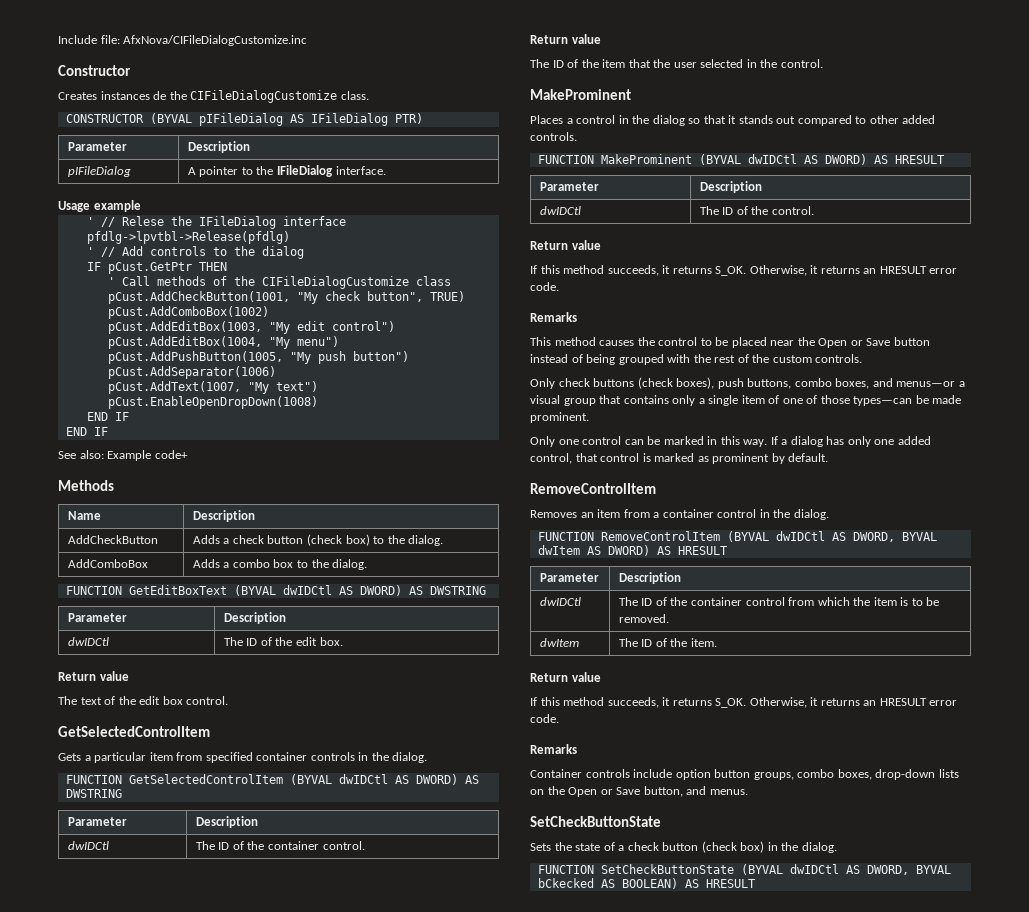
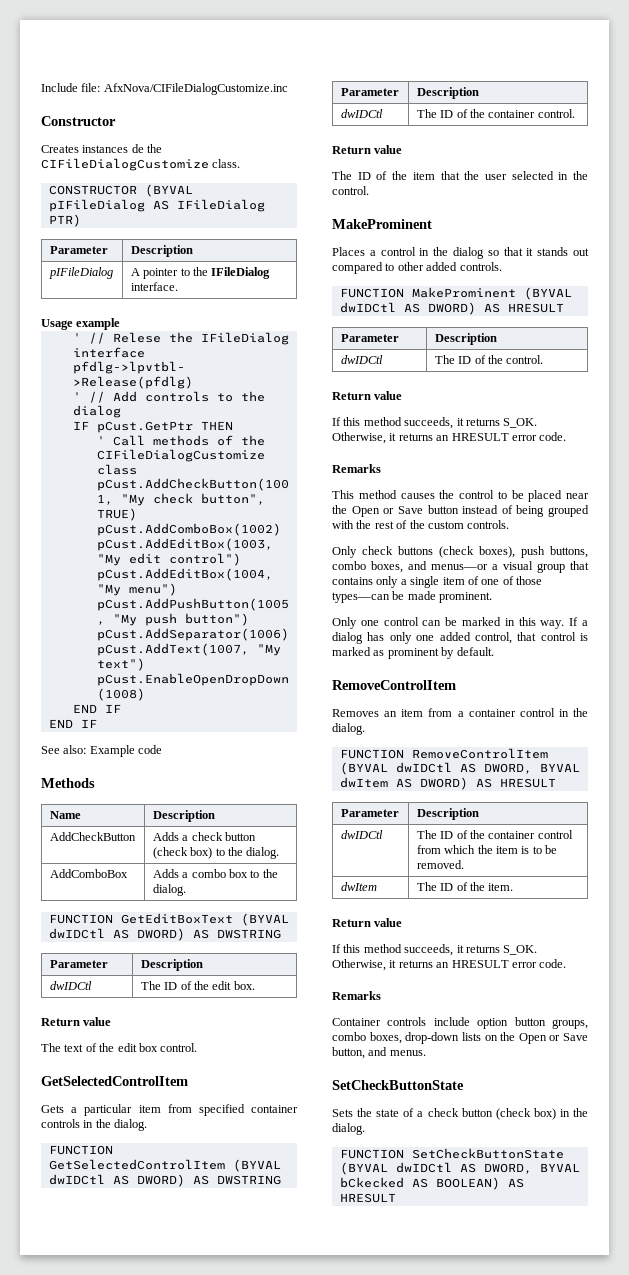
[154,450,188,459] code+ -> [138,745,163,754] code

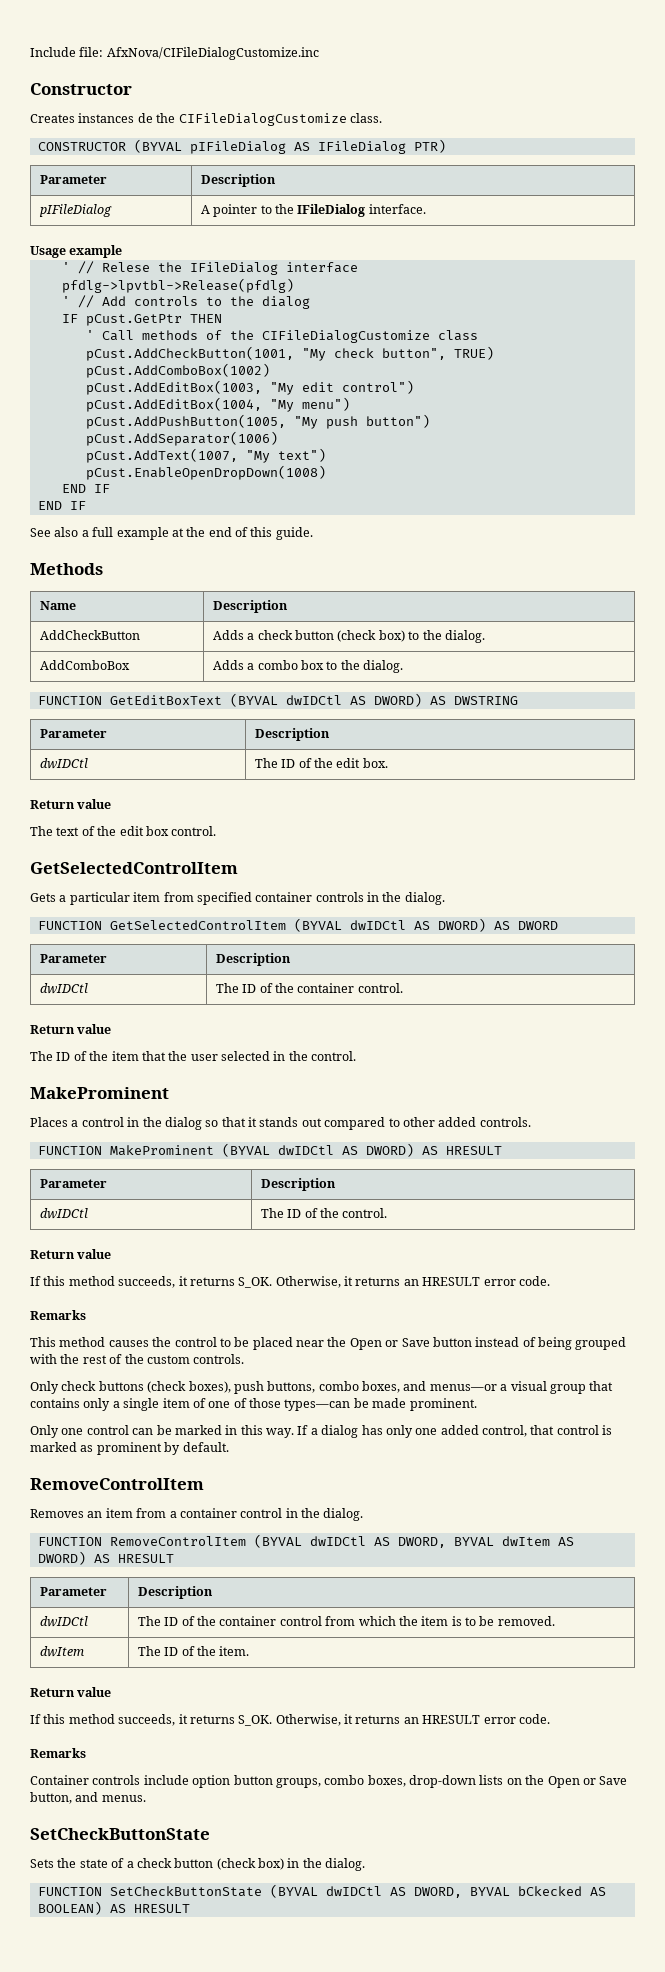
[63,745,163,757] also: Example code -> [54,527,313,540] also a full example at the end of this guide.
[216,1175,281,1185] DWSTRING -> [517,921,558,930] DWORD

